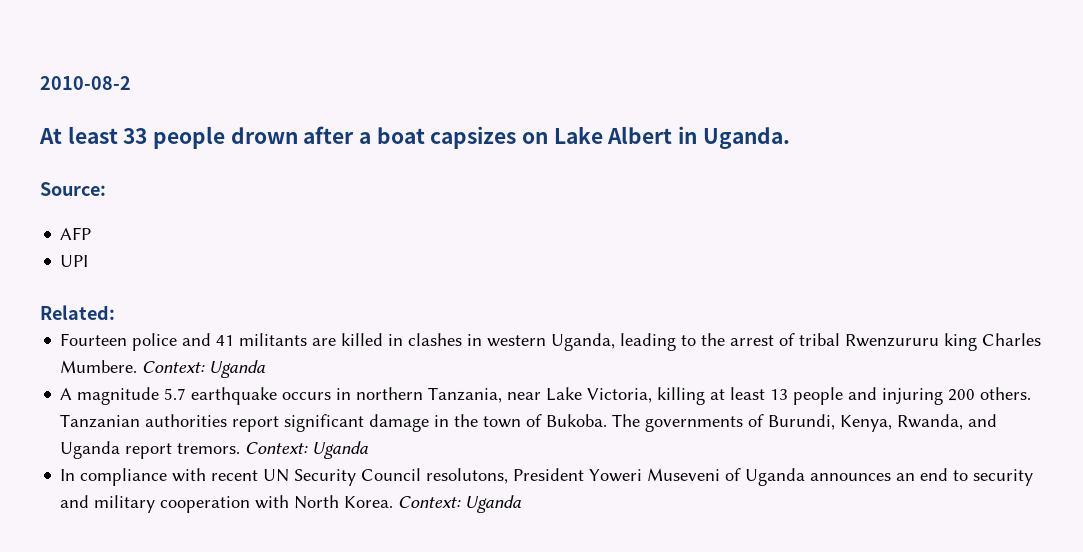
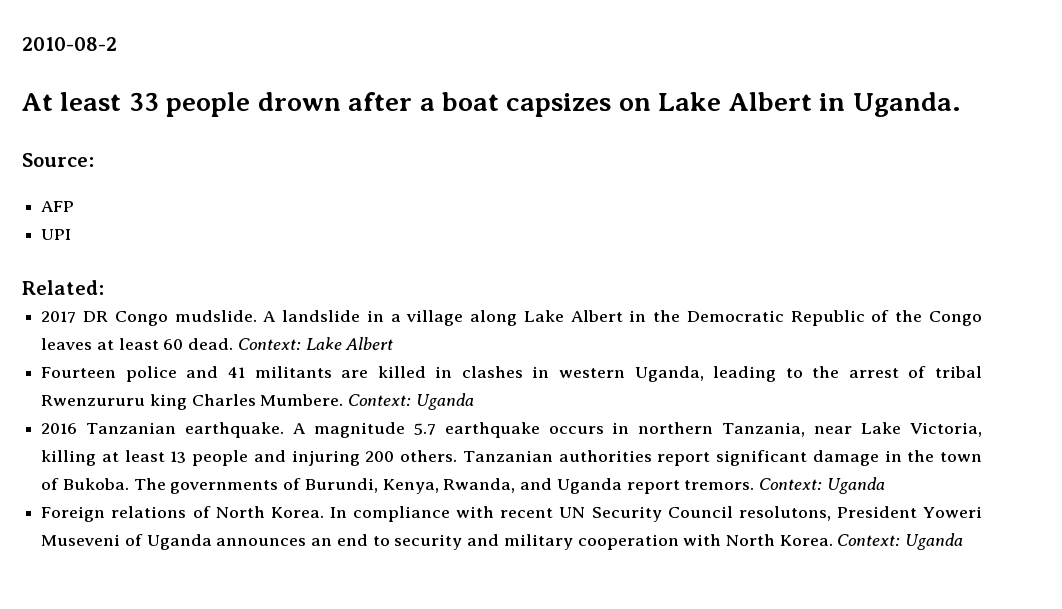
(115, 312) none -> [41,310,983,326] [41,337,394,350] // 2017 DR Congo mudslide. A landslide in a village along Lake Albert in the Democratic Republic of the Congo leaves at least 60 dead. Context: Lake Albert
(266, 369) none -> [41,422,285,438] 2016 Tanzanian earthquake.
(369, 450) none -> [41,506,324,522] Foreign relations of North Korea.

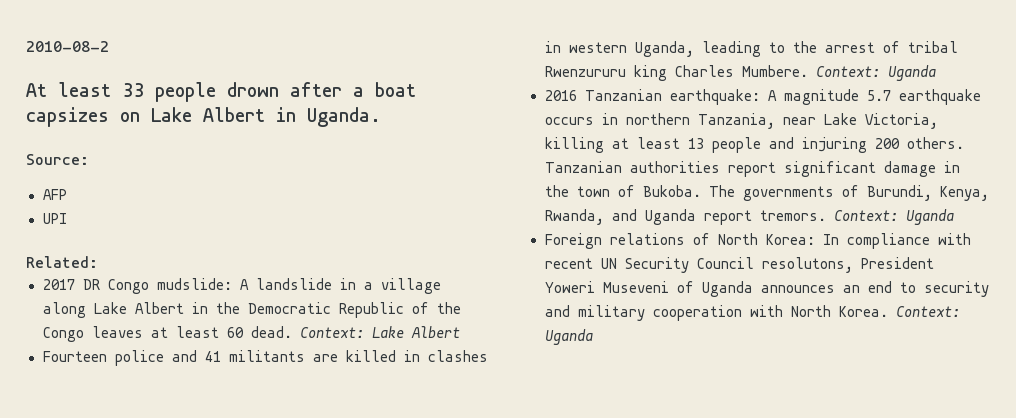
[174,310,257,322] mudslide. -> [156,278,232,290] mudslide:
[185,422,285,438] earthquake. -> [669,89,760,105] earthquake:
[270,507,324,518] Korea. -> [765,234,815,245] Korea:

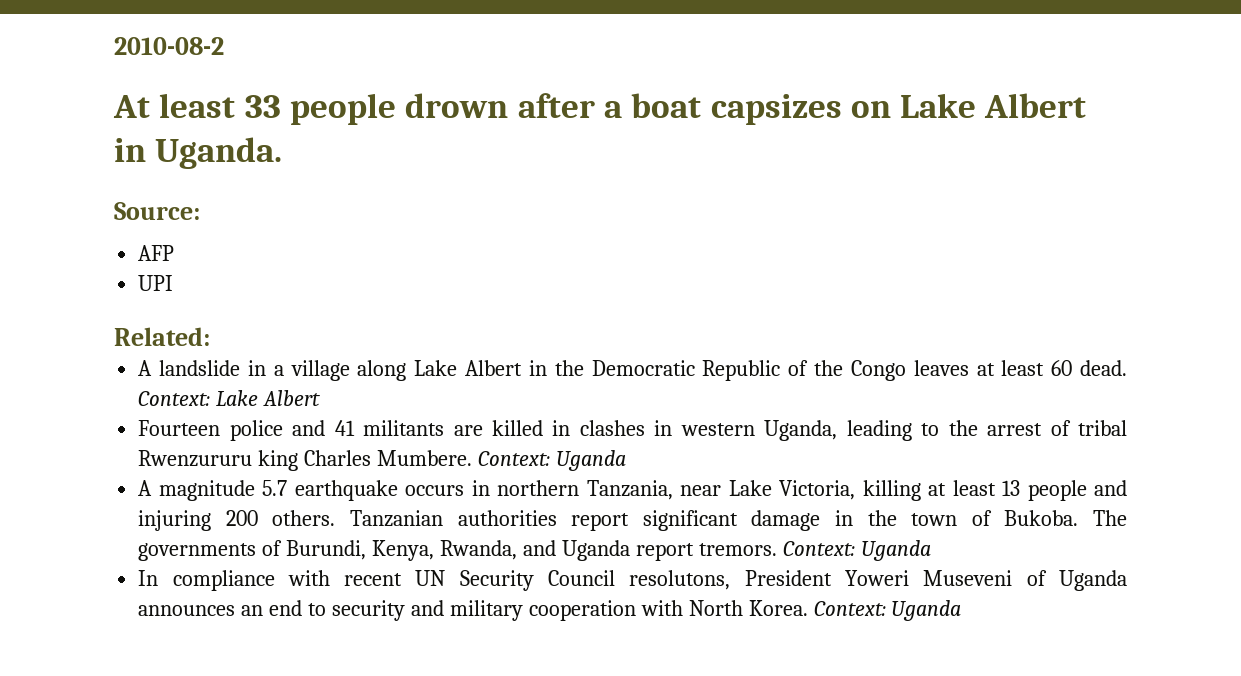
[42,278,232,294] 2017 DR Congo mudslide: -> (210, 336) none
[544,89,760,105] 2016 Tanzanian earthquake: -> (626, 460) none
[544,233,815,249] Foreign relations of North Korea: -> (931, 550) none

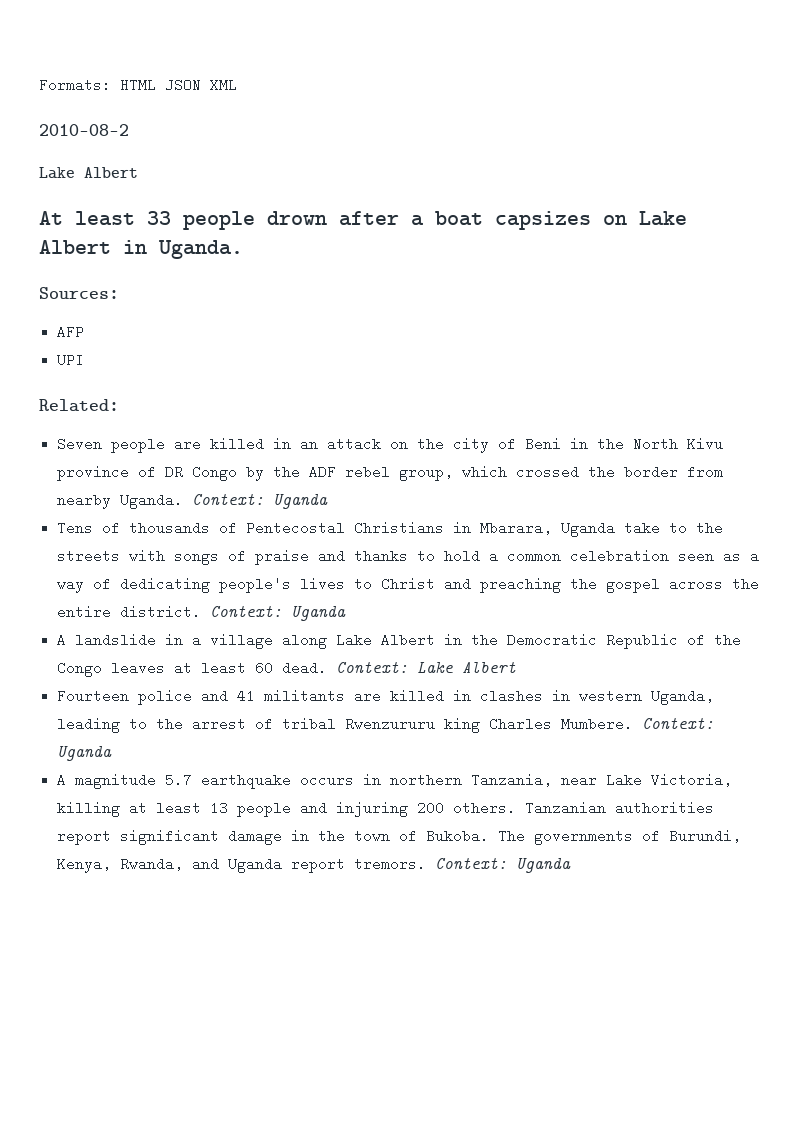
(114, 46) none -> [39,78,237,92] Formats: HTML JSON XML //
(224, 46) none -> [39,167,138,179] // Lake Albert
[114,202,200,220] Source: -> [39,287,119,299] Sources:
(210, 336) none -> [57,437,724,453] [57,465,724,481] [57,493,329,509] [57,521,724,537] [57,549,760,565] [57,577,760,593] [57,605,347,621] // Seven people are killed in an attack on the city of Beni in the North Kivu province of DR Congo by the ADF rebel group, which crossed the border from nearby Uganda. Context: Uganda // Tens of thousands of Pentecostal Christians in Mbarara, Uganda take to the streets with songs of praise and thanks to hold a common celebration seen as a way of dedicating people's lives to Christ and preaching the gospel across the entire district. Context: Uganda
[138,570,1128,591] [138,600,962,621] // In compliance with recent UN Security Council resolutons, President Yoweri Museveni of Uganda announces an end to security and military cooperation with North Korea. Context: Uganda -> (572, 865) none

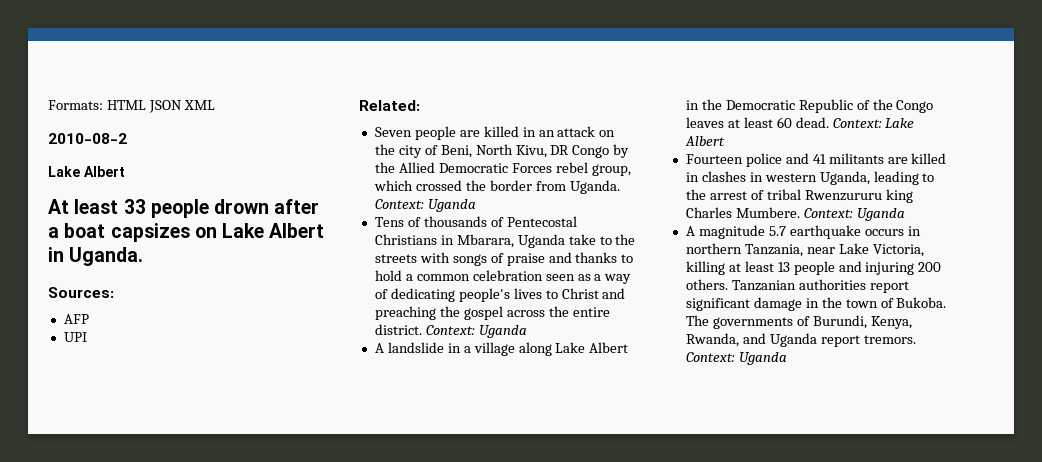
[525,437,724,451] [57,465,157,481] Beni in the North Kivu province of -> [440,144,547,158] Beni, North Kivu,
[309,465,337,479] ADF -> [398,162,552,173] Allied Democratic Forces
[57,493,112,509] nearby -> (566, 186) none

